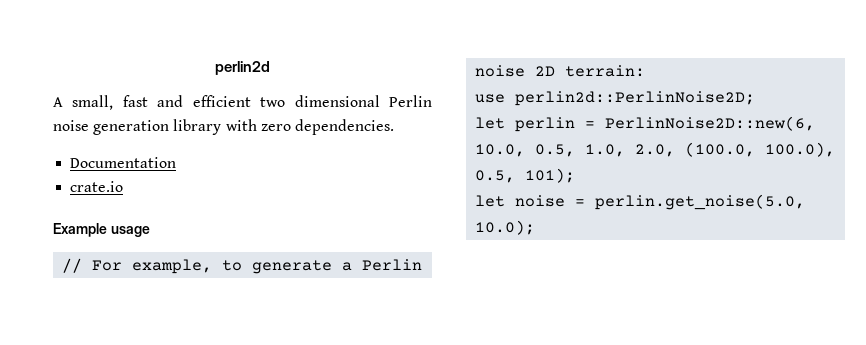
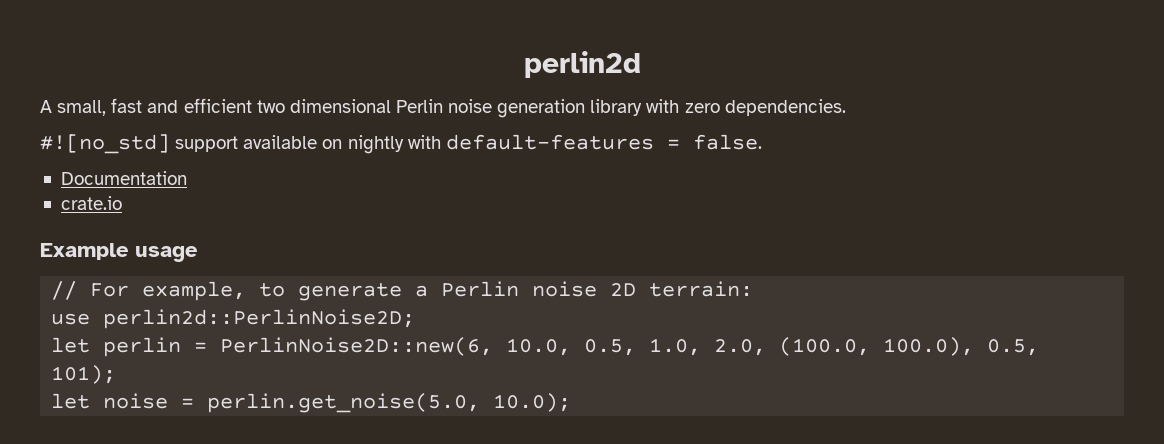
(394, 127) none -> [40,134,762,154] // #![no_std] support available on nightly with default-features = false.

